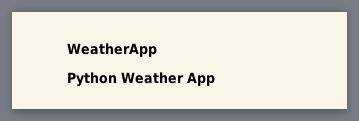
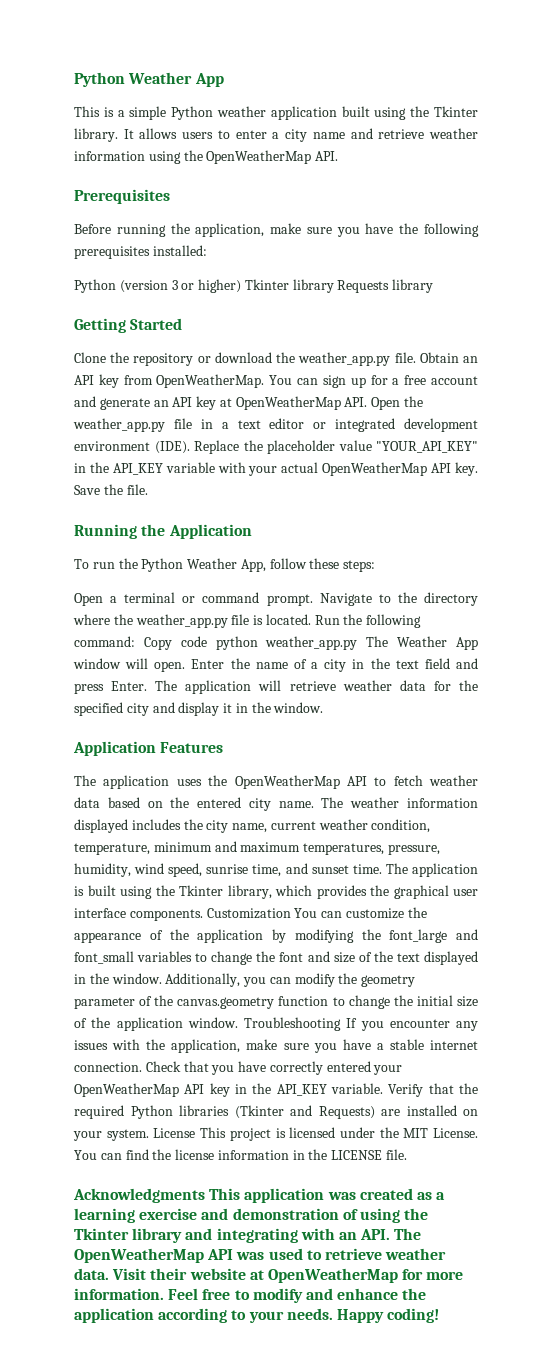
[67,43,157,57] WeatherApp // -> (74, 79) none
(215, 79) none -> [74,106,479,120] [74,128,478,142] [74,150,339,164] [74,189,170,204] [74,223,479,237] [74,245,207,259] [74,279,434,293] [74,318,183,333] [74,352,479,366] [74,374,478,388] [74,396,424,410] [73,418,478,432] [74,440,478,454] [74,462,479,476] [74,484,148,495] [74,524,252,539] [74,558,376,572] [74,592,478,606] [73,614,422,628] [74,636,478,650] [73,658,478,672] [74,680,478,694] [74,702,324,716] [73,741,224,756] [74,775,478,789] [74,797,478,811] [74,819,431,833] [74,841,440,855] [74,863,478,877] [74,885,478,899] [74,907,427,921] [74,929,478,943] [74,951,478,965] [74,973,416,987] [74,995,478,1009] [74,1017,478,1031] [74,1039,479,1053] [74,1061,403,1075] [74,1083,478,1097] [74,1105,478,1119] [73,1127,478,1141] [74,1149,408,1160] [73,1188,446,1203] [74,1208,429,1223] [74,1228,422,1243] [74,1248,447,1263] [74,1268,464,1283] [74,1288,427,1303] [74,1308,440,1323] // This is a simple Python weather application built using the Tkinter library. It allows users to enter a city name and retrieve weather information using the OpenWeatherMap API. // Prerequisites // Before running the application, make sure you have the following prerequisites installed: // Python (version 3 or higher) Tkinter library Requests library // Getting Started // Clone the repository or download the weather_app.py file. Obtain an API key from OpenWeatherMap. You can sign up for a free account and generate an API key at OpenWeatherMap API. Open the weather_app.py file in a text editor or integrated development environment (IDE). Replace the placeholder value "YOUR_API_KEY" in the API_KEY variable with your actual OpenWeatherMap API key. Save the file. // Running the Application // To run the Python Weather App, follow these steps: // Open a terminal or command prompt. Navigate to the directory where the weather_app.py file is located. Run the following command: Copy code python weather_app.py The Weather App window will open. Enter the name of a city in the text field and press Enter. The application will retrieve weather data for the specified city and display it in the window. // Application Features // The application uses the OpenWeatherMap API to fetch weather data based on the entered city name. The weather information displayed includes the city name, current weather condition, temperature, minimum and maximum temperatures, pressure, humidity, wind speed, sunrise time, and sunset time. The application is built using the Tkinter library, which provides the graphical user interface components. Customization You can customize the appearance of the application by modifying the font_large and font_small variables to change the font and size of the text displayed in the window. Additionally, you can modify the geometry parameter of the canvas.geometry function to change the initial size of the application window. Troubleshooting If you encounter any issues with the application, make sure you have a stable internet connection. Check that you have correctly entered your OpenWeatherMap API key in the API_KEY variable. Verify that the required Python libraries (Tkinter and Requests) are installed on your system. License This project is licensed under the MIT License. You can find the license information in the LICENSE file. // Acknowledgments This application was created as a learning exercise and demonstration of using the Tkinter library and integrating with an API. The OpenWeatherMap API was used to retrieve weather data. Visit their website at OpenWeatherMap for more information. Feel free to modify and enhance the application according to your needs. Happy coding!

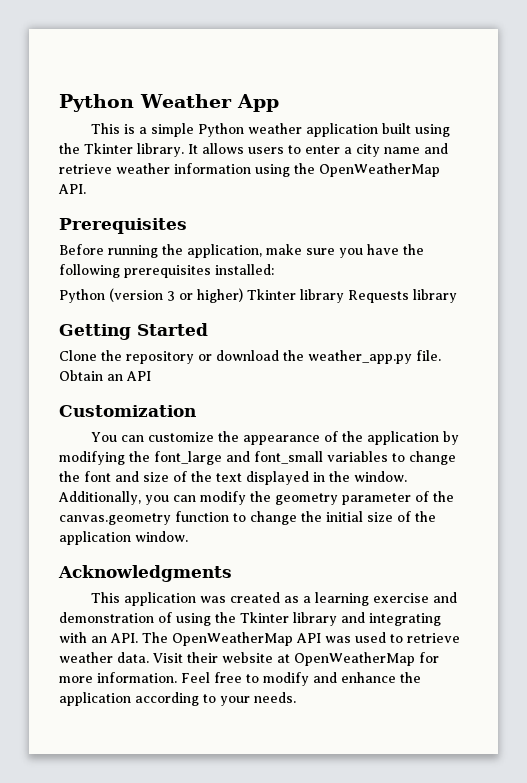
[98,374,478,388] [74,396,424,410] [73,418,478,432] [74,440,478,454] [74,462,479,476] [74,484,148,495] [74,524,252,539] [74,558,376,572] [74,592,478,606] [73,614,422,628] [74,636,478,650] [73,658,478,672] [74,680,478,694] [74,702,324,716] [73,741,224,756] [74,775,478,789] [74,797,478,811] [74,819,431,833] [74,841,440,855] [74,863,478,877] [74,885,478,899] [74,908,291,921] key from OpenWeatherMap. You can sign up for a free account and generate an API key at OpenWeatherMap API. Open the weather_app.py file in a text editor or integrated development environment (IDE). Replace the placeholder value "YOUR_API_KEY" in the API_KEY variable with your actual OpenWeatherMap API key. Save the file. // Running the Application // To run the Python Weather App, follow these steps: // Open a terminal or command prompt. Navigate to the directory where the weather_app.py file is located. Run the following command: Copy code python weather_app.py The Weather App window will open. Enter the name of a city in the text field and press Enter. The application will retrieve weather data for the specified city and display it in the window. // Application Features // The application uses the OpenWeatherMap API to fetch weather data based on the entered city name. The weather information displayed includes the city name, current weather condition, temperature, minimum and maximum temperatures, pressure, humidity, wind speed, sunrise time, and sunset time. The application is built using the Tkinter library, which provides the graphical user interface components. Customization -> [59,405,196,417] // Customization //
[244,1017,478,1031] [74,1039,479,1053] [74,1061,403,1075] [74,1083,478,1097] [74,1105,478,1119] [73,1127,478,1141] [74,1149,408,1160] Troubleshooting If you encounter any issues with the application, make sure you have a stable internet connection. Check that you have correctly entered your OpenWeatherMap API key in the API_KEY variable. Verify that the required Python libraries (Tkinter and Requests) are installed on your system. License This project is licensed under the MIT License. You can find the license information in the LICENSE file. -> (188, 536) none
(205, 1195) none -> (232, 573) //
[336,1308,440,1323] Happy coding! -> (296, 697) none

